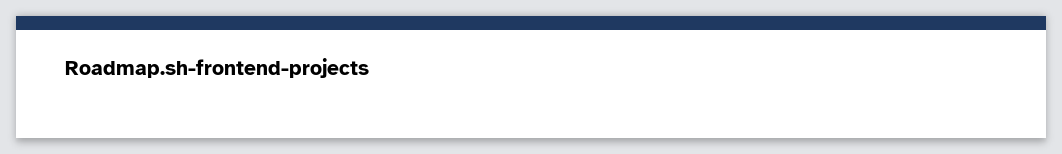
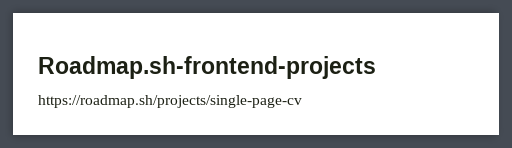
(369, 68) none -> [38,95,302,108] // https://roadmap.sh/projects/single-page-cv

